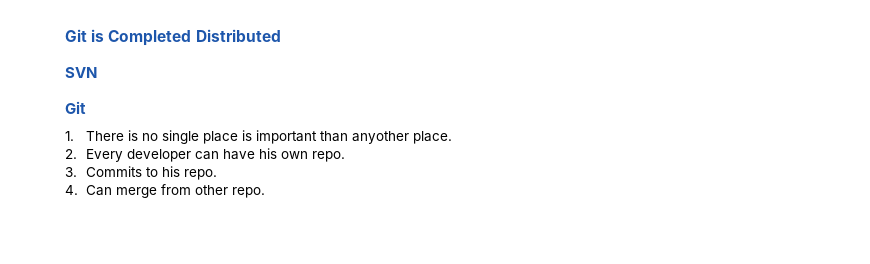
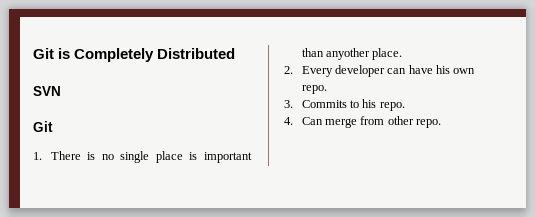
[108,30,192,46] Completed -> [74,48,155,62] Completely

